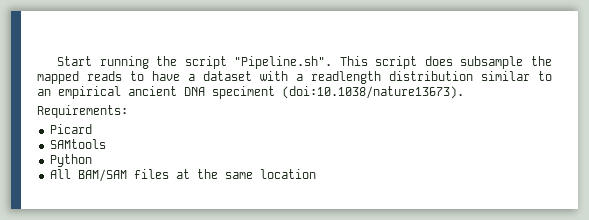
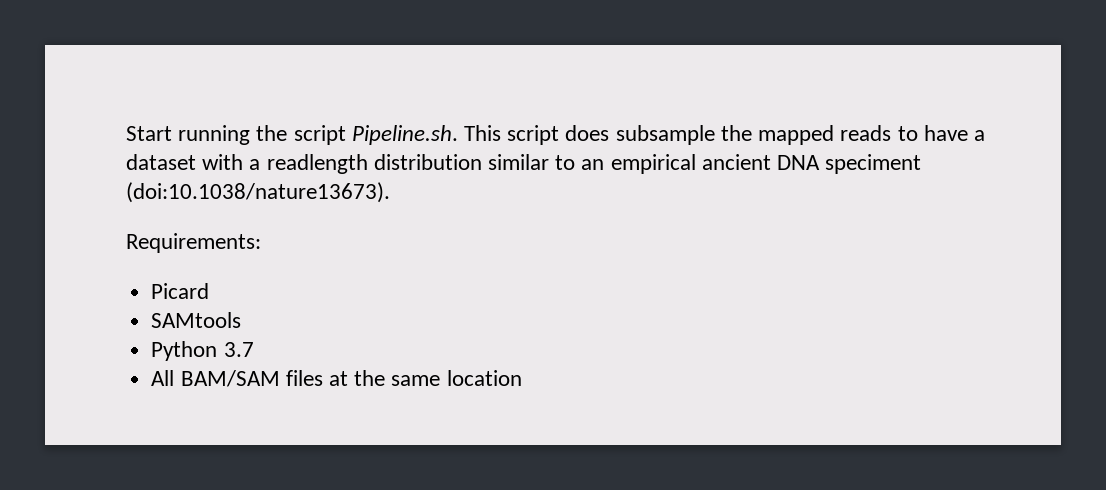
[234,56,333,69] "Pipeline.sh". -> [351,125,458,145] Pipeline.sh.
(92, 160) none -> [223,342,254,357] 3.7

